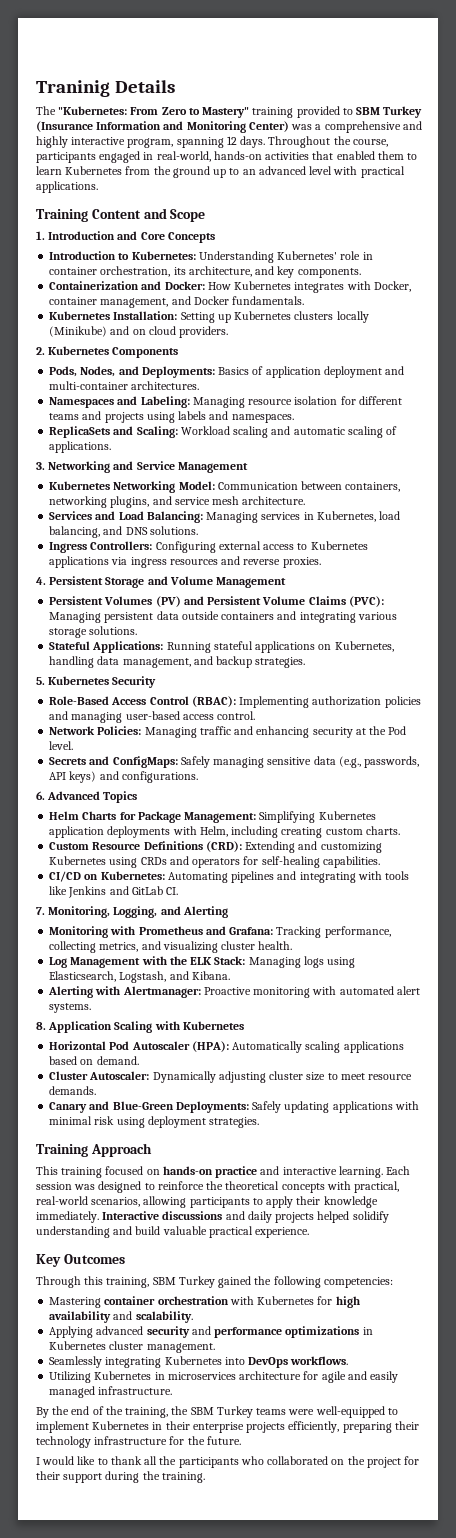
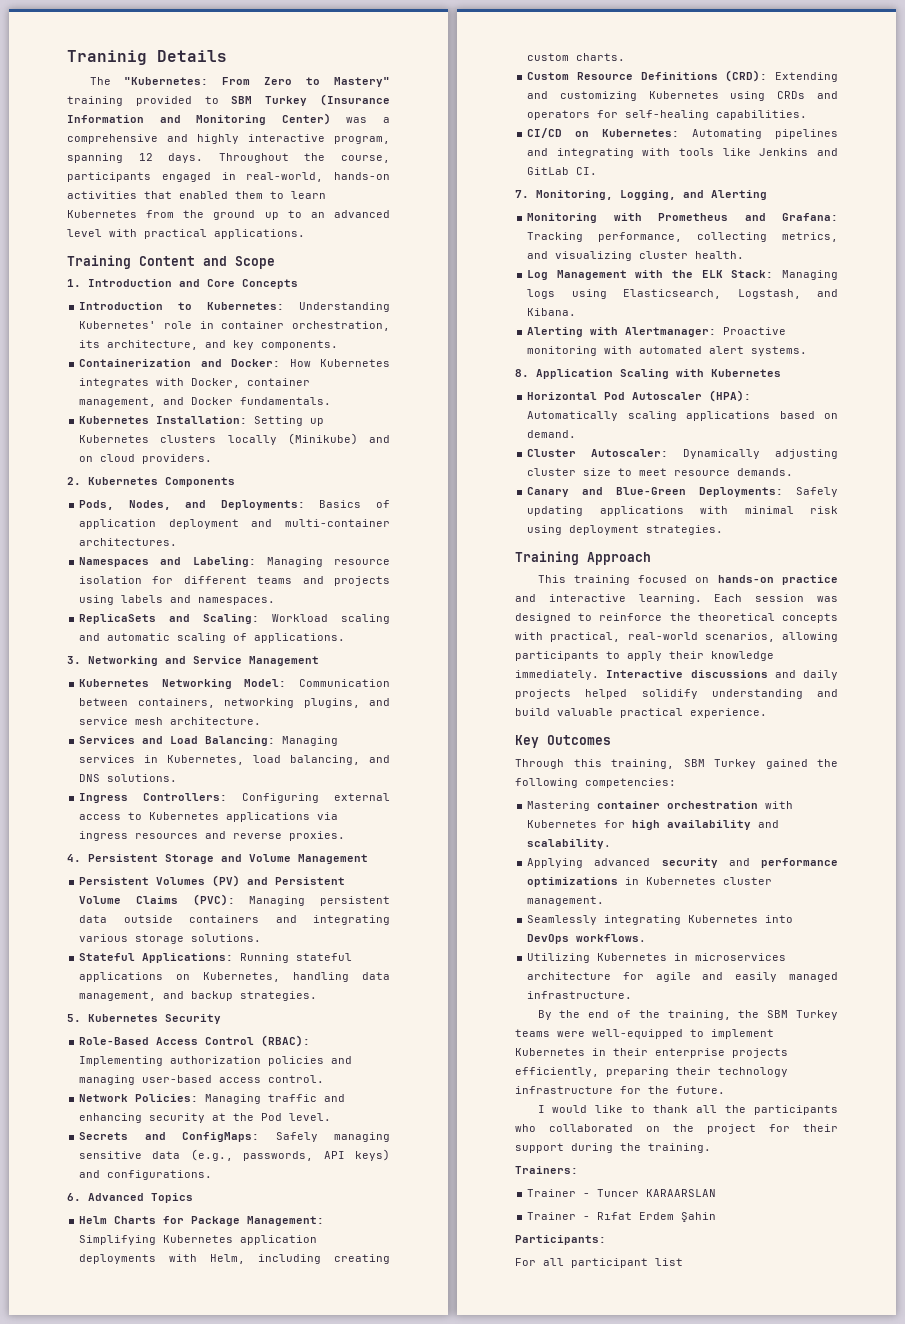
(205, 1477) none -> [515,1166,578,1174] [527,1189,717,1197] [527,1212,717,1222] [515,1235,606,1245] [515,1258,683,1268] // Trainers: // Trainer - Tuncer KARAARSLAN // Trainer - Rıfat Erdem Şahin // Participants: // For all participant list

